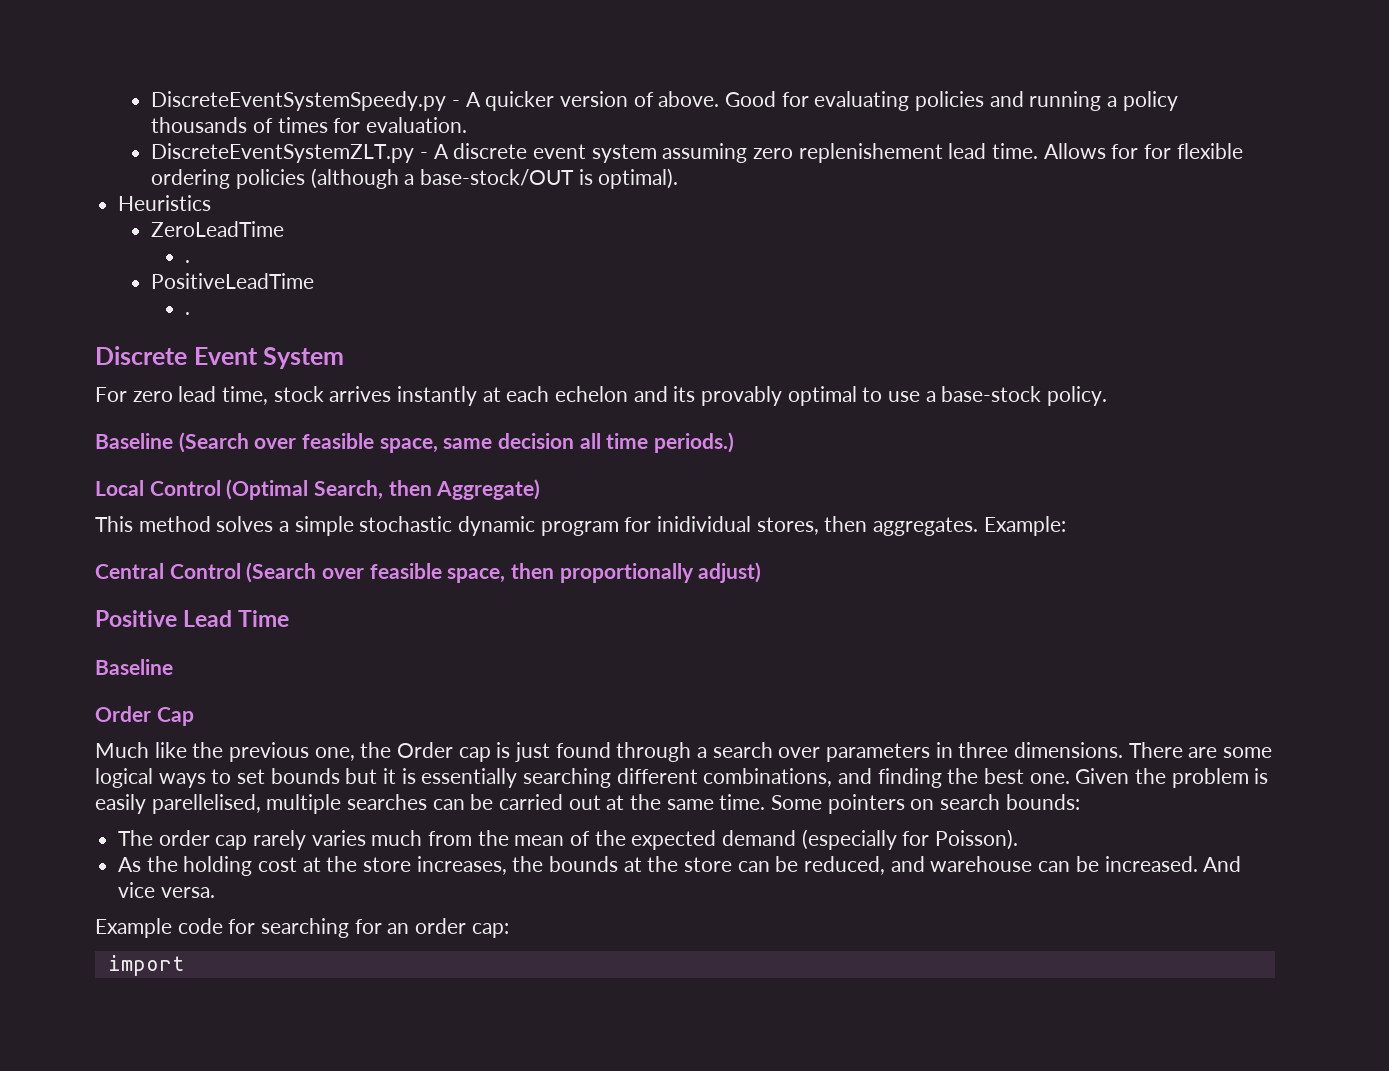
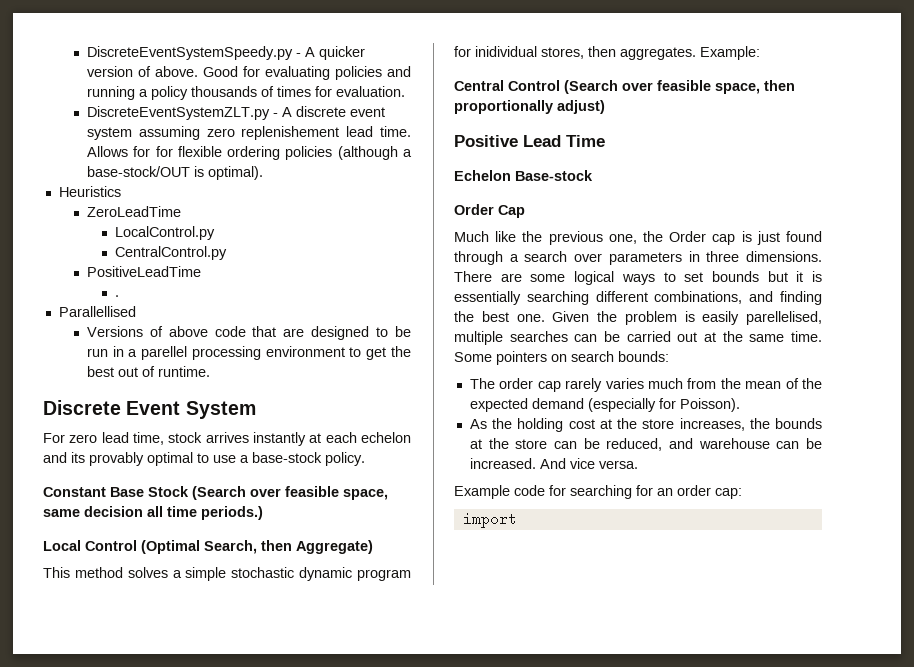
[184,260,190,263] . -> [114,226,215,240] [114,246,227,260] LocalControl.py // CentralControl.py
(190, 313) none -> [58,306,136,317] [86,326,411,340] [86,346,411,360] [86,366,210,377] // Parallellised // Versions of above code that are designed to be run in a parellel processing environment to get the best out of runtime.
[95,433,173,449] Baseline -> [43,486,189,497] Constant Base Stock
[95,659,173,675] Baseline -> [454,170,593,181] Echelon Base-stock

